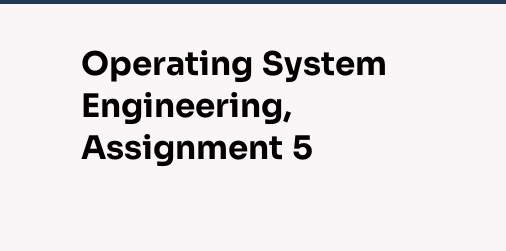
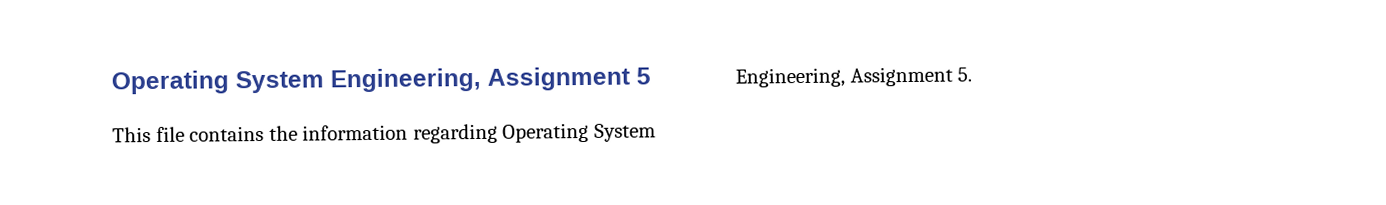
(313, 147) none -> [112,122,656,144] [735,66,973,88] // This file contains the information regarding Operating System Engineering, Assignment 5.

